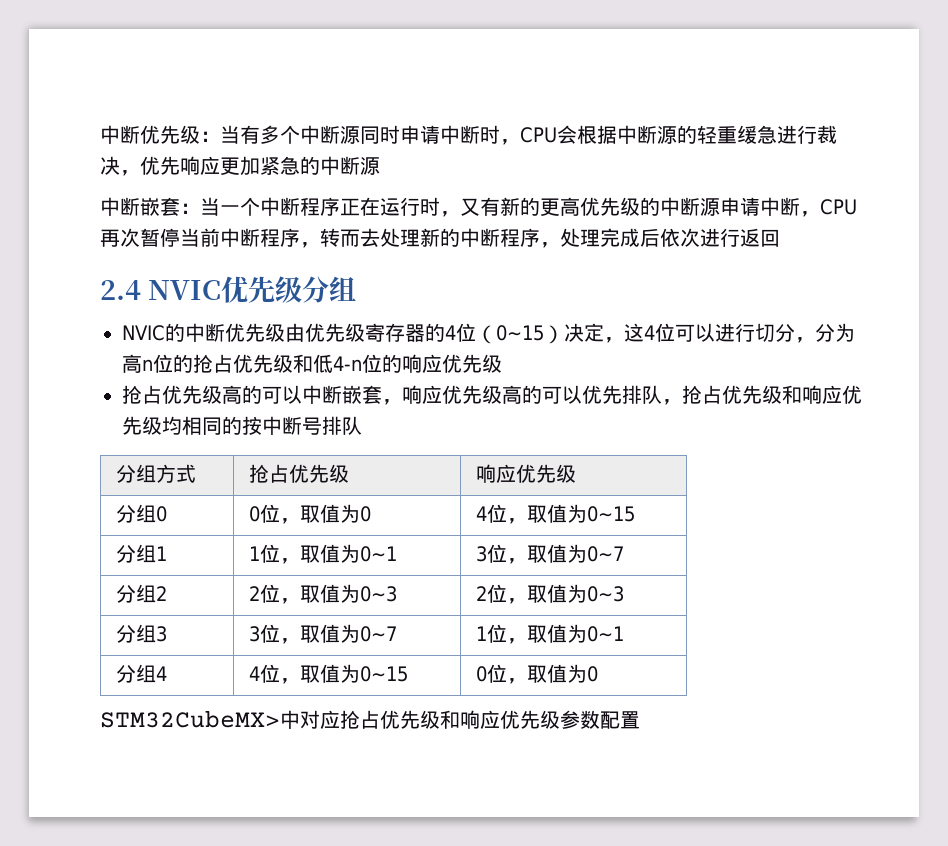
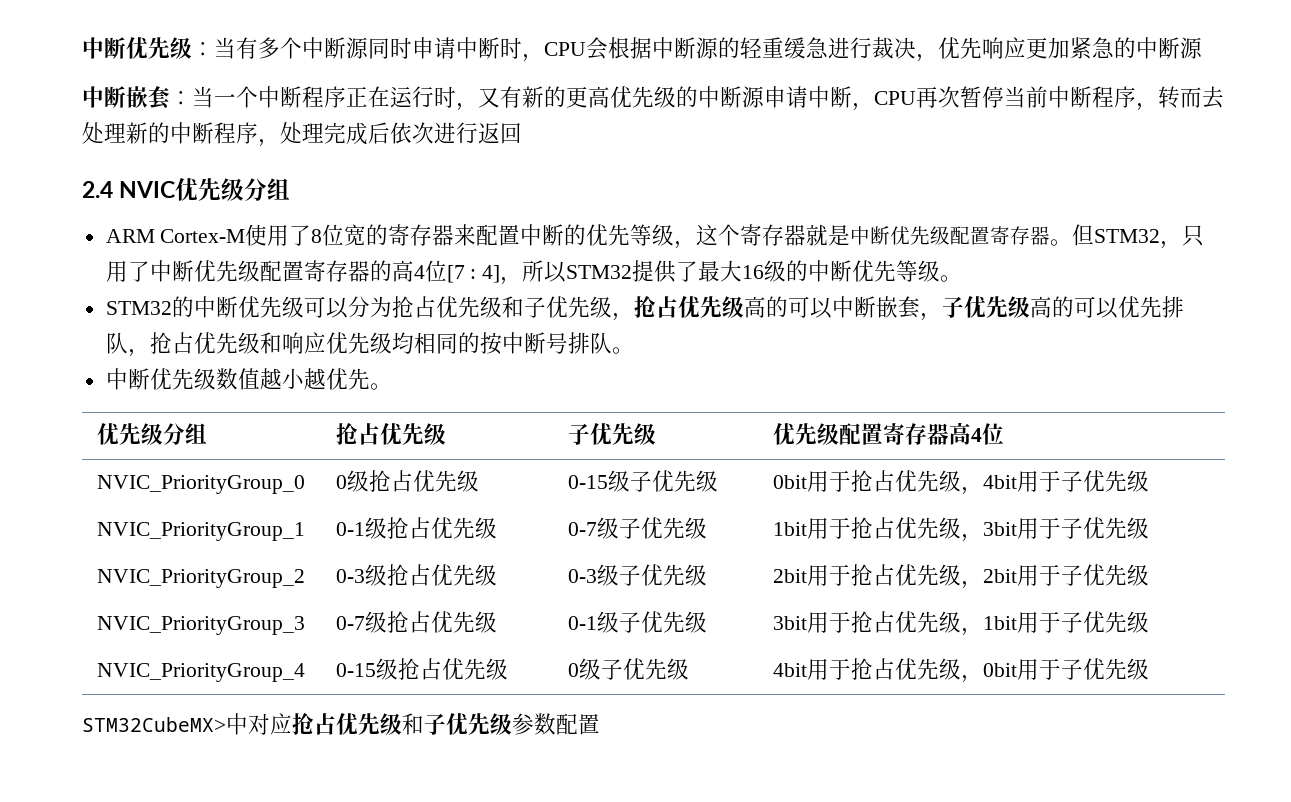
[122,323,855,344] [122,354,502,373] NVIC的中断优先级由优先级寄存器的4位（0~15）决定，这4位可以进行切分，分为高n位的抢占优先级和低4-n位的响应优先级 // -> [105,224,1205,249] [105,260,963,285] [105,296,634,321] ARM Cortex-M使用了8位宽的寄存器来配置中断的优先等级，这个寄存器就是中断优先级配置寄存器。但STM32，只用了中断优先级配置寄存器的高4位[7 : 4]，所以STM32提供了最大16级的中断优先等级。 // STM32的中断优先级可以分为抢占优先级和子优先级，
[402,385,442,404] 响应 -> [941,296,964,318] 子
[115,464,196,483] [248,464,349,483] [475,464,576,483] [115,504,167,523] [248,504,371,524] [475,504,635,524] [115,544,167,563] [248,544,397,564] [475,544,624,564] [115,584,167,603] [248,584,397,604] [475,584,624,604] [115,624,167,643] [248,624,397,644] [475,624,624,644] [115,664,167,683] [248,664,408,684] [475,664,598,684] // 分组方式 | 抢占优先级 | 响应优先级 // 分组0 | 0位，取值为0 | 4位，取值为0~15 // 分组1 | 1位，取值为0~1 | 3位，取值为0~7 // 分组2 | 2位，取值为0~3 | 2位，取值为0~3 // 分组3 | 3位，取值为0~7 | 1位，取值为0~1 // 分组4 | 4位，取值为0~15 | 0位，取值为0 -> [611,347,634,354] [105,368,392,390] [97,423,208,445] [336,422,447,445] [568,423,657,445] [773,422,1005,445] [97,475,306,494] [336,470,480,492] [568,470,719,492] [773,470,1150,495] [97,522,306,541] [336,517,498,539] [568,517,708,539] [773,517,1150,542] [97,569,306,588] [336,564,498,586] [568,564,708,586] [773,564,1150,589] [97,616,306,635] [336,611,498,633] [568,611,708,633] [773,611,1150,636] [97,663,306,682] [336,658,509,680] [568,658,690,680] [773,658,1150,683] 。 // 中断优先级数值越小越优先。 // 优先级分组 | 抢占优先级 | 子优先级 | 优先级配置寄存器高4位 // NVIC_PriorityGroup_0 | 0级抢占优先级 | 0-15级子优先级 | 0bit用于抢占优先级，4bit用于子优先级 // NVIC_PriorityGroup_1 | 0-1级抢占优先级 | 0-7级子优先级 | 1bit用于抢占优先级，3bit用于子优先级 // NVIC_PriorityGroup_2 | 0-3级抢占优先级 | 0-3级子优先级 | 2bit用于抢占优先级，2bit用于子优先级 // NVIC_PriorityGroup_3 | 0-7级抢占优先级 | 0-1级子优先级 | 3bit用于抢占优先级，1bit用于子优先级 // NVIC_PriorityGroup_4 | 0-15级抢占优先级 | 0级子优先级 | 4bit用于抢占优先级，0bit用于子优先级
[460,710,500,729] 响应 -> [424,713,446,735] 子

